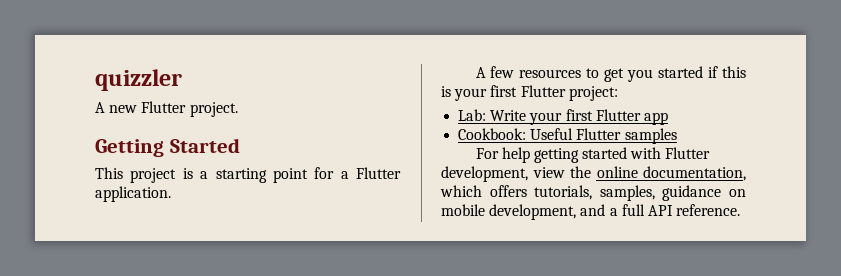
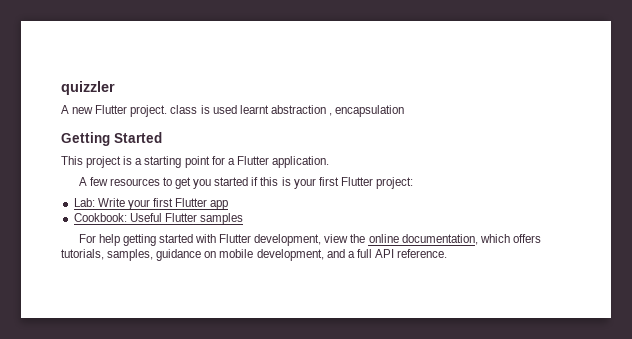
(238, 109) none -> [170,105,405,117] class is used learnt abstraction , encapsulation

